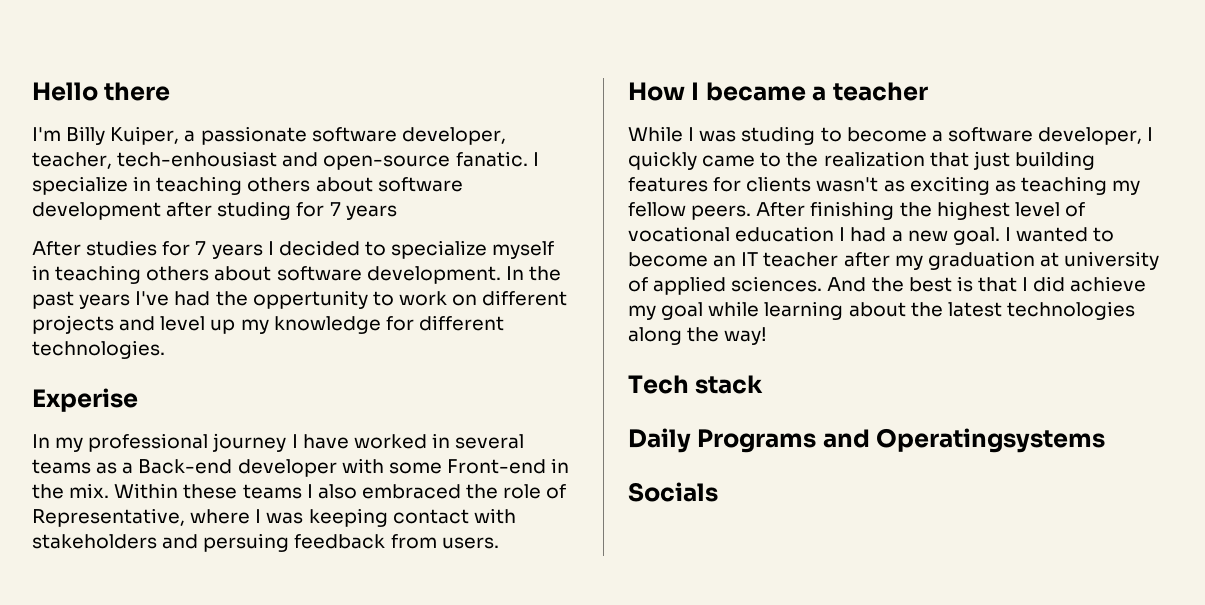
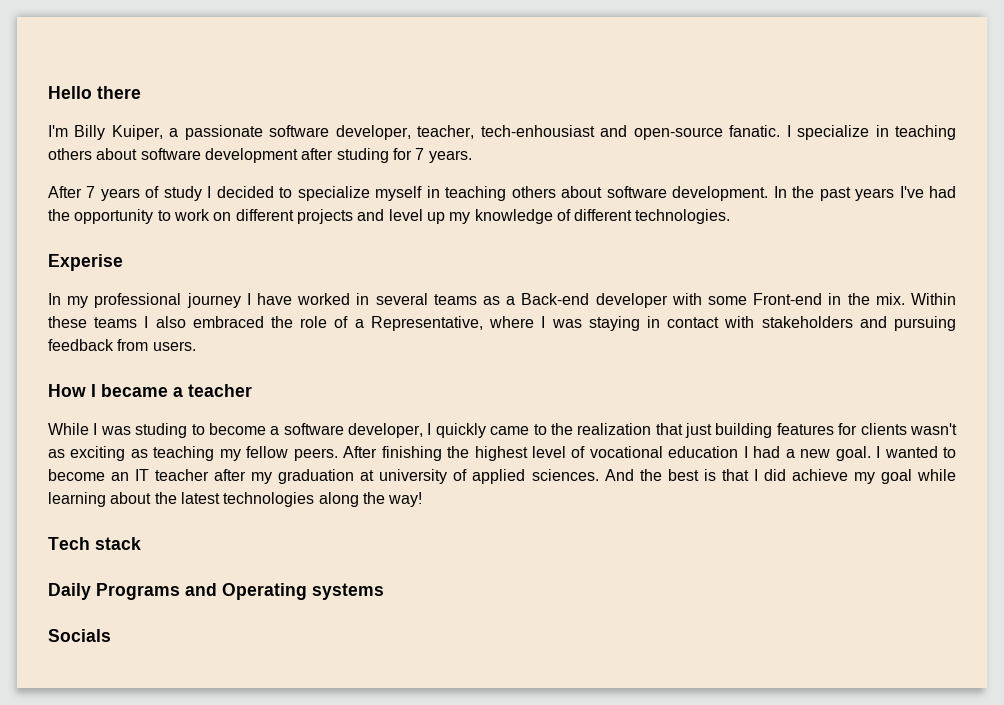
[345,205,397,220] [32,240,263,259] years // After studies for 7 years -> [428,150,472,163] [48,186,202,201] years. // After 7 years of study
[252,290,368,309] oppertunity -> [74,209,154,224] opportunity
[385,316,414,331] for -> [556,209,571,221] of
(567, 491) none -> [354,319,364,328] a
[308,508,388,527] keeping -> [588,316,660,331] staying in
[203,533,290,552] persuing -> [894,316,957,331] pursuing
[876,428,1106,453] Operatingsystems -> [222,583,384,600] Operating systems

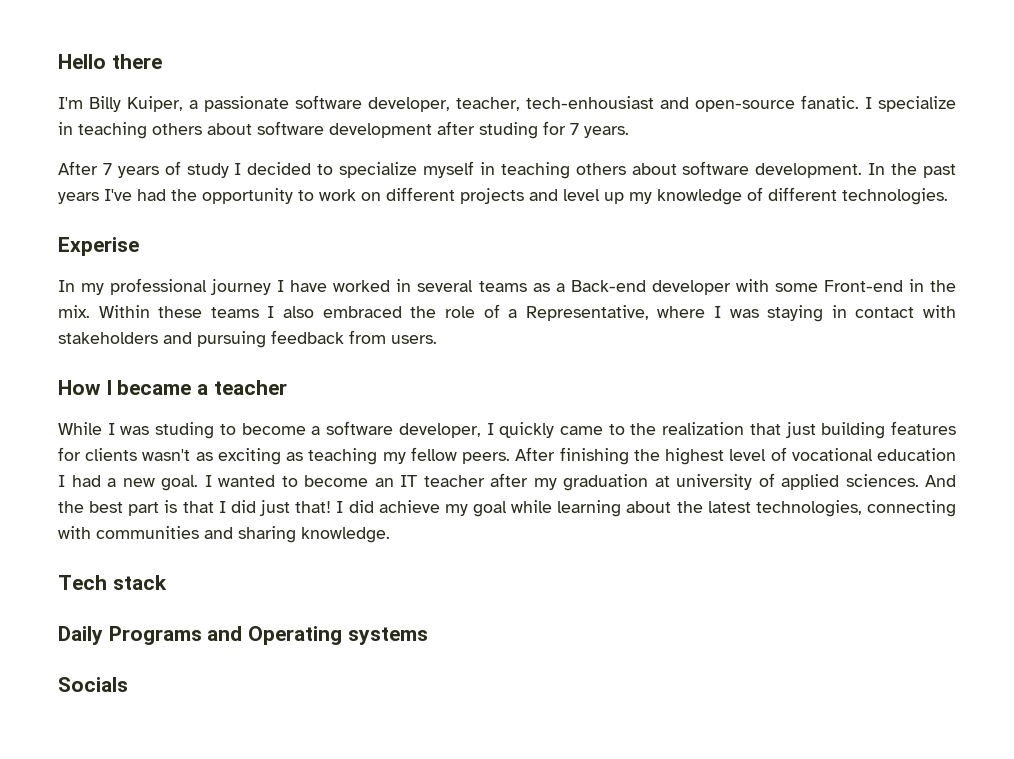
(699, 475) none -> [128,502,160,516] part
(786, 475) none -> [259,500,374,516] just that! I did
[223,492,423,507] technologies along the way! -> [755,500,956,517] [58,526,390,543] technologies, connecting with communities and sharing knowledge.

